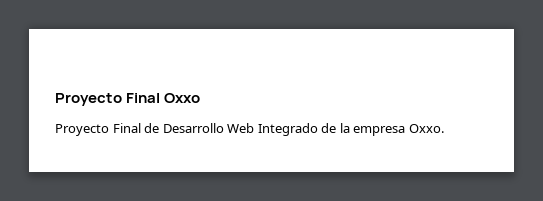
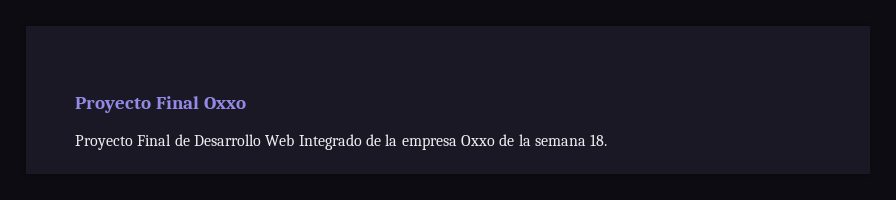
[408,124,444,133] Oxxo. -> [460,134,608,146] Oxxo de la semana 18.

